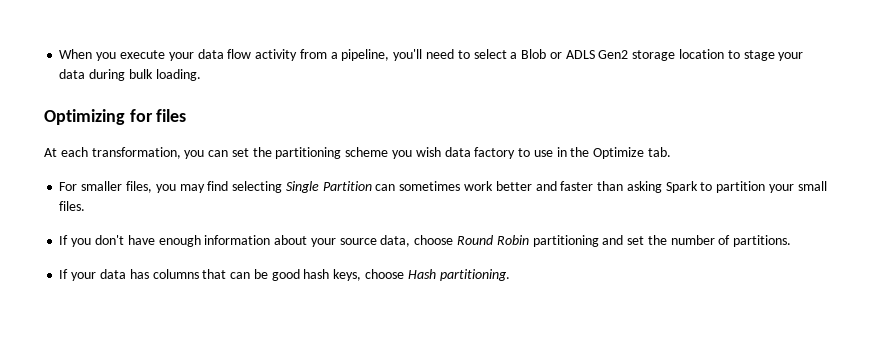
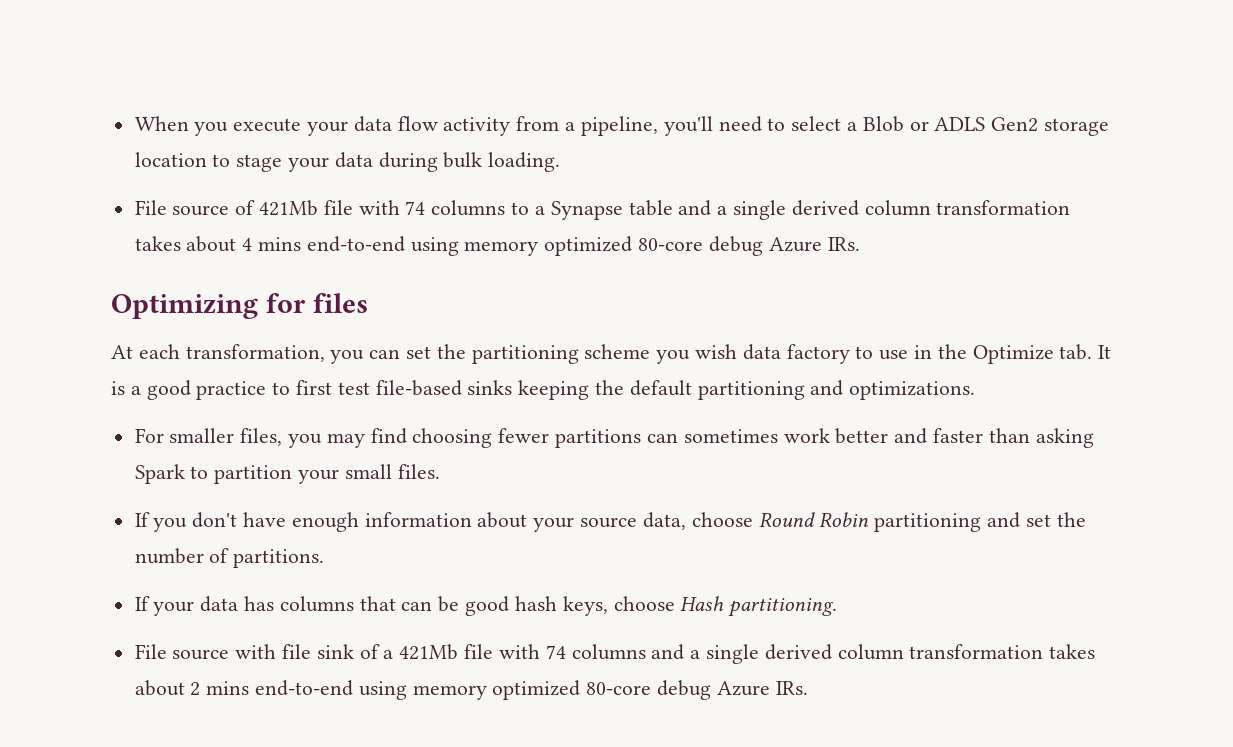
(201, 75) none -> [134,200,1071,220] [134,236,860,256] // File source of 421Mb file with 74 columns to a Synapse table and a single derived column transformation takes about 4 mins end-to-end using memory optimized 80-core debug Azure IRs.
(672, 152) none -> [1098,345,1112,359] [111,380,976,400] It is a good practice to first test file-based sinks keeping the default partitioning and optimizations.
[232,181,372,193] selecting Single Partition -> [412,428,642,448] choosing fewer partitions
(510, 275) none -> [134,644,1096,664] [134,680,808,700] // File source with file sink of a 421Mb file with 74 columns and a single derived column transformation takes about 2 mins end-to-end using memory optimized 80-core debug Azure IRs.

